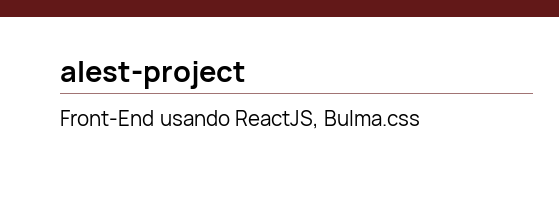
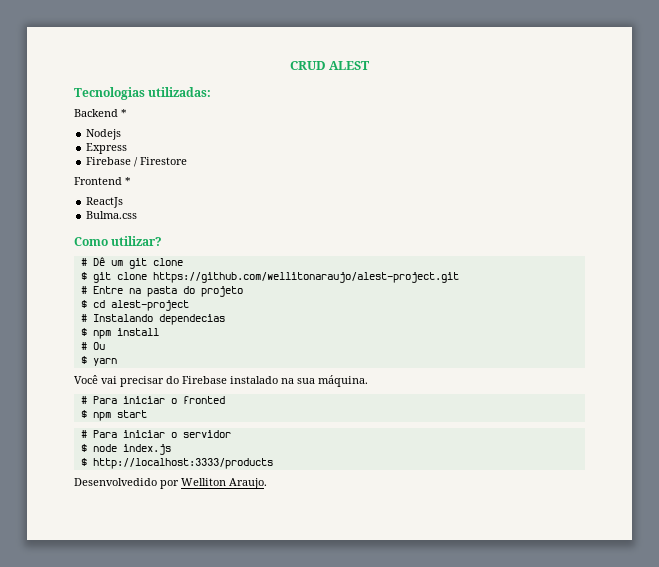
[60,61,246,89] [60,110,420,129] alest-project // Front-End usando ReactJS, Bulma.css -> [289,61,371,70] [74,87,212,100] [74,109,127,117] [86,129,122,140] [86,143,128,154] [86,157,188,167] [74,177,131,185] [86,197,124,208] [86,211,138,219] [74,236,163,246] [80,257,183,269] [80,272,459,283] [80,286,243,297] [80,300,189,311] [80,314,225,325] [80,328,159,339] [80,342,105,350] [80,356,117,366] [74,375,368,387] [80,396,225,404] [80,410,147,421] [80,430,231,438] [80,444,171,455] [80,458,273,469] [74,478,267,489] CRUD ALEST // Tecnologias utilizadas: // Backend * // Nodejs // Express // Firebase / Firestore // Frontend * // ReactJs // Bulma.css // Como utilizar? // # Dê um git clone // $ git clone https://github.com/wellitonaraujo/alest-project.git // # Entre na pasta do projeto // $ cd alest-project // # Instalando dependecias // $ npm install // # Ou // $ yarn // Você vai precisar do Firebase instalado na sua máquina. // # Para iniciar o fronted // $ npm start // # Para iniciar o servidor // $ node index.js // $ http://localhost:3333/products // Desenvolvedido por Welliton Araujo.

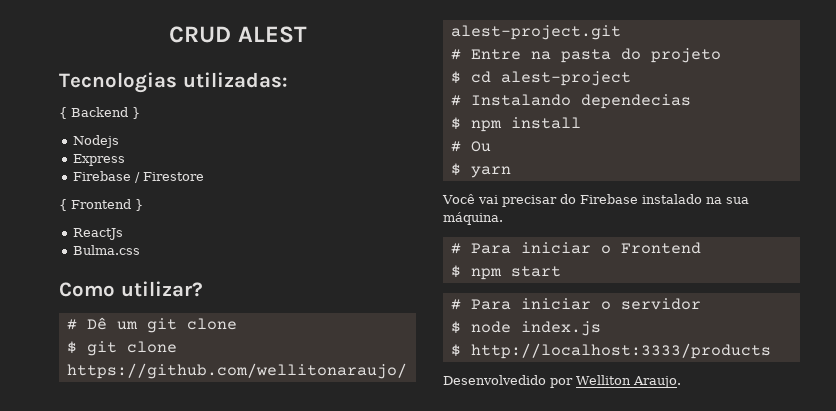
[74,109,127,117] Backend * -> [59,107,140,119] { Backend }
[74,177,131,185] Frontend * -> [59,199,143,211] { Frontend }
[182,396,225,404] fronted -> [620,242,701,254] Frontend

